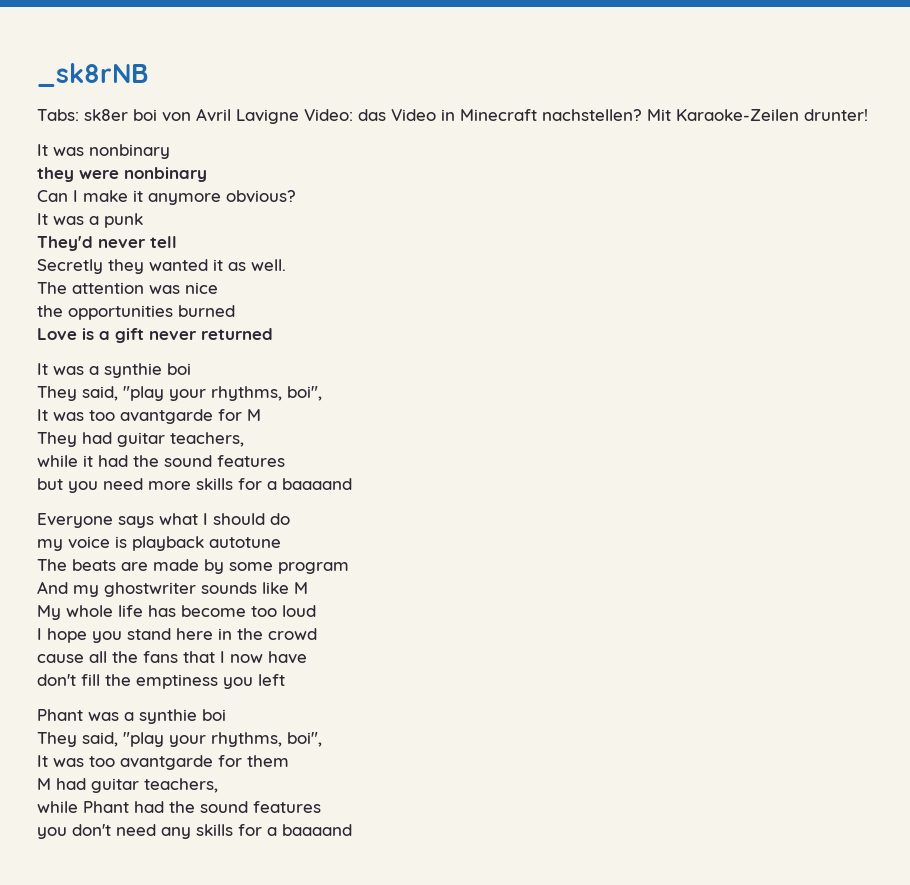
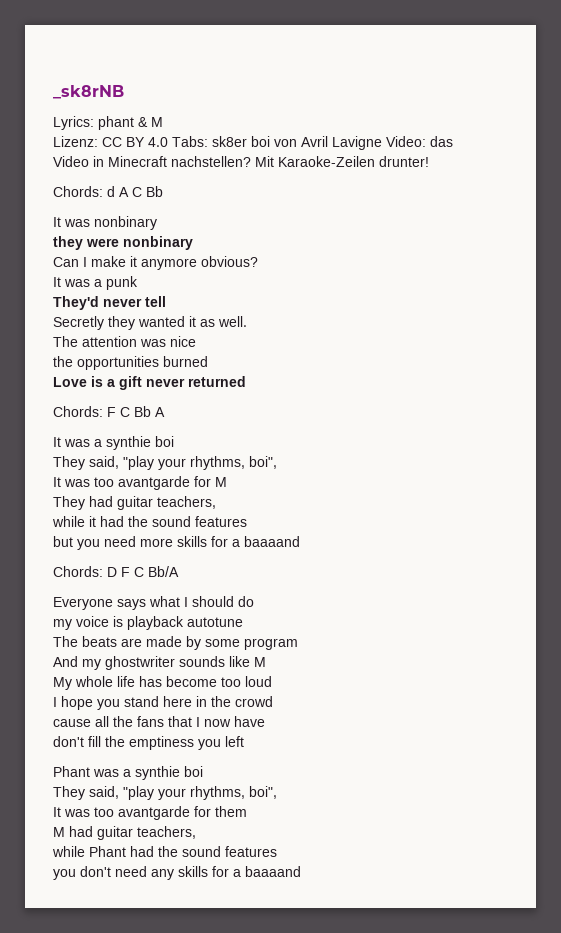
(148, 75) none -> [53,116,163,130] [53,136,168,147] Lyrics: phant & M // Lizenz: CC BY 4.0
(868, 115) none -> [53,186,163,197] // Chords: d A C Bb
(273, 334) none -> [53,406,165,417] // Chords: F C Bb A
(352, 484) none -> [53,566,179,577] // Chords: D F C Bb/A

